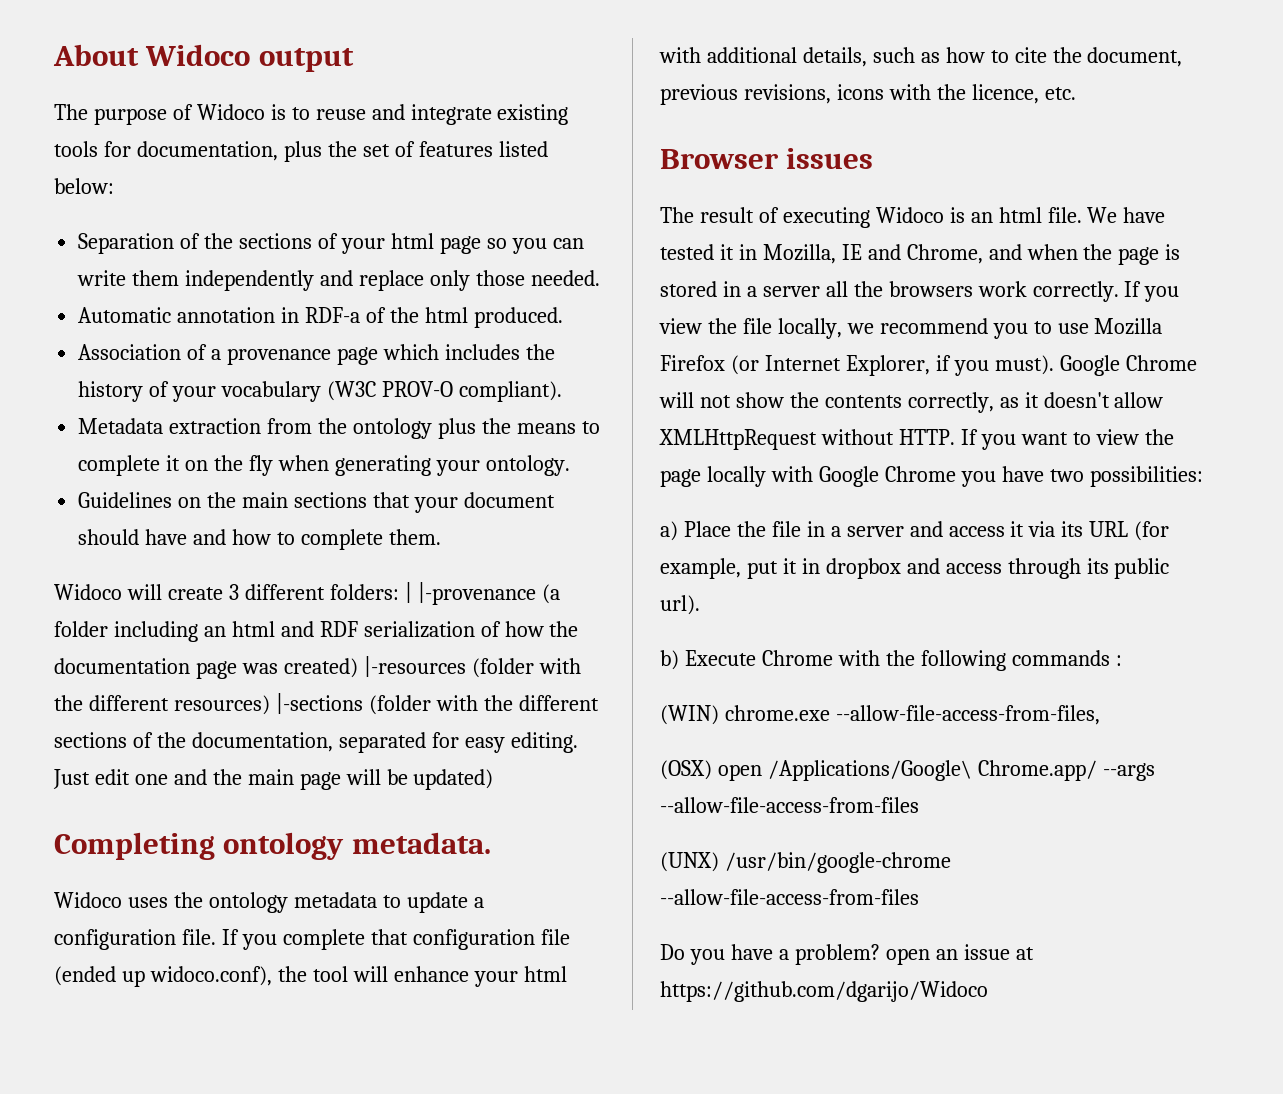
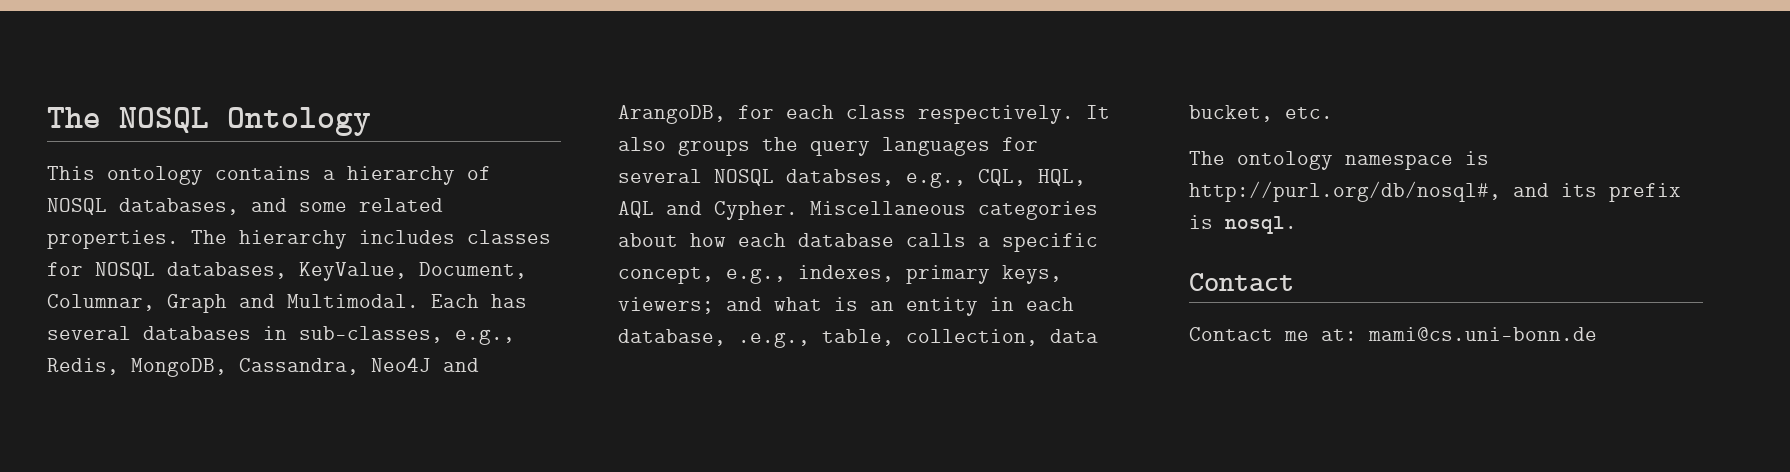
[53,44,354,72] [54,104,569,125] [54,141,548,162] [54,178,114,194] [78,233,584,254] [77,270,600,291] [78,307,563,328] [78,344,555,365] [78,381,562,402] [78,418,600,439] [78,455,570,476] [78,492,555,513] [78,529,441,550] [54,582,560,605] [54,621,579,642] [54,656,581,679] [54,693,599,715] [54,732,578,753] [53,769,494,790] [54,832,491,860] [54,892,484,913] [54,929,570,950] [54,966,567,987] [659,47,1183,67] [660,84,1076,105] [660,148,874,169] [660,207,1166,228] [660,244,1181,265] [660,281,1180,302] [659,318,1163,339] [660,355,1197,376] [659,392,1164,413] [659,429,1174,450] [660,466,1203,487] [660,521,1170,541] [660,558,1170,579] [660,595,700,615] [660,650,1122,671] [660,705,1100,725] [660,760,1155,781] [660,797,919,813] [660,852,951,873] [660,889,919,905] [660,944,1034,965] [660,981,988,1002] About Widoco output // The purpose of Widoco is to reuse and integrate existing tools for documentation, plus the set of features listed below: // Separation of the sections of your html page so you can write them independently and replace only those needed. // Automatic annotation in RDF-a of the html produced. // Association of a provenance page which includes the history of your vocabulary (W3C PROV-O compliant). // Metadata extraction from the ontology plus the means to complete it on the fly when generating your ontology. // Guidelines on the main sections that your document should have and how to complete them. // Widoco will create 3 different folders: | |-provenance (a folder including an html and RDF serialization of how the documentation page was created) |-resources (folder with the different resources) |-sections (folder with the different sections of the documentation, separated for easy editing. Just edit one and the main page will be updated) // Completing ontology metadata. // Widoco uses the ontology metadata to update a configuration file. If you complete that configuration file (ended up widoco.conf), the tool will enhance your html with additional details, such as how to cite the document, previous revisions, icons with the licence, etc. // Browser issues // The result of executing Widoco is an html file. We have tested it in Mozilla, IE and Chrome, and when the page is stored in a server all the browsers work correctly. If you view the file locally, we recommend you to use Mozilla Firefox (or Internet Explorer, if you must). Google Chrome will not show the contents correctly, as it doesn't allow XMLHttpRequest without HTTP. If you want to view the page locally with Google Chrome you have two possibilities: // a) Place the file in a server and access it via its URL (for example, put it in dropbox and access through its public url). // b) Execute Chrome with the following commands : // (WIN) chrome.exe --allow-file-access-from-files, // (OSX) open /Applications/Google\ Chrome.app/ --args --allow-file-access-from-files // (UNX) /usr/bin/google-chrome --allow-file-access-from-files // Do you have a problem? open an issue at https://github.com/dgarijo/Widoco -> [47,107,371,136] [47,166,491,185] [47,198,443,215] [47,230,551,249] [47,262,527,281] [47,294,527,313] [47,326,515,345] [47,357,479,377] [618,105,1110,124] [618,137,1038,156] [618,169,1086,188] [618,201,1098,220] [618,233,1098,252] [618,265,1062,284] [618,297,1074,316] [618,329,1098,348] [1189,105,1333,122] [1189,151,1489,170] [1189,181,1681,202] [1189,215,1297,234] [1189,273,1294,292] [1189,327,1597,341] The NOSQL Ontology // This ontology contains a hierarchy of NOSQL databases, and some related properties. The hierarchy includes classes for NOSQL databases, KeyValue, Document, Columnar, Graph and Multimodal. Each has several databases in sub-classes, e.g., Redis, MongoDB, Cassandra, Neo4J and ArangoDB, for each class respectively. It also groups the query languages for several NOSQL databses, e.g., CQL, HQL, AQL and Cypher. Miscellaneous categories about how each database calls a specific concept, e.g., indexes, primary keys, viewers; and what is an entity in each database, .e.g., table, collection, data bucket, etc. // The ontology namespace is http://purl.org/db/nosql#, and its prefix is nosql. // Contact // Contact me at: mami@cs.uni-bonn.de

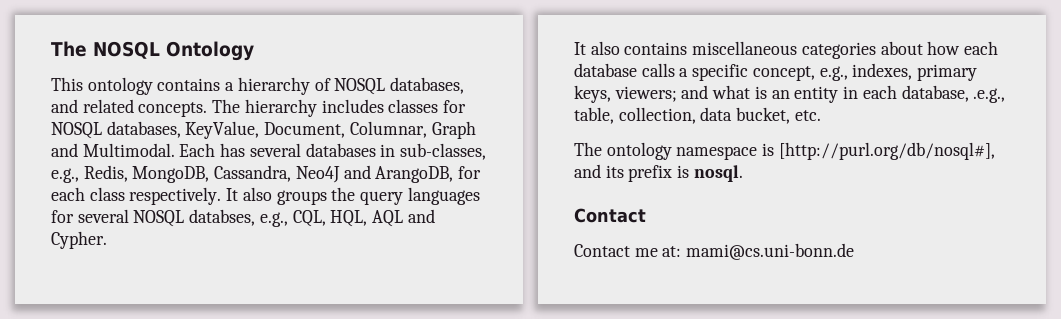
[299,198,443,212] [47,230,179,249] some related properties. -> [82,99,208,117] related concepts.
[810,201,966,215] Miscellaneous -> [574,41,798,55] // It also contains miscellaneous
[1189,181,1501,202] http://purl.org/db/nosql#, -> [778,142,995,160] [http://purl.org/db/nosql#],

